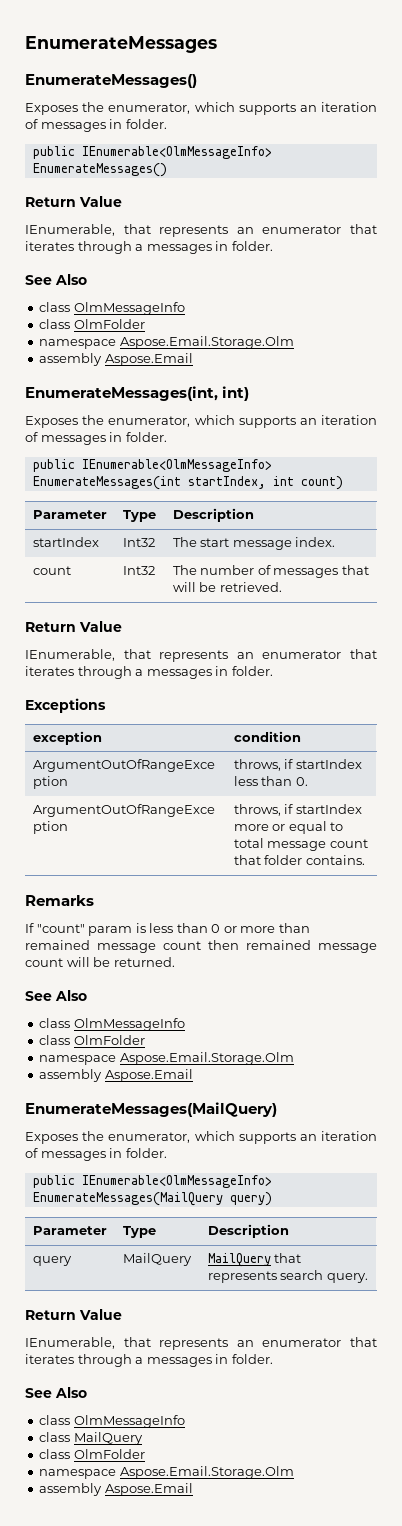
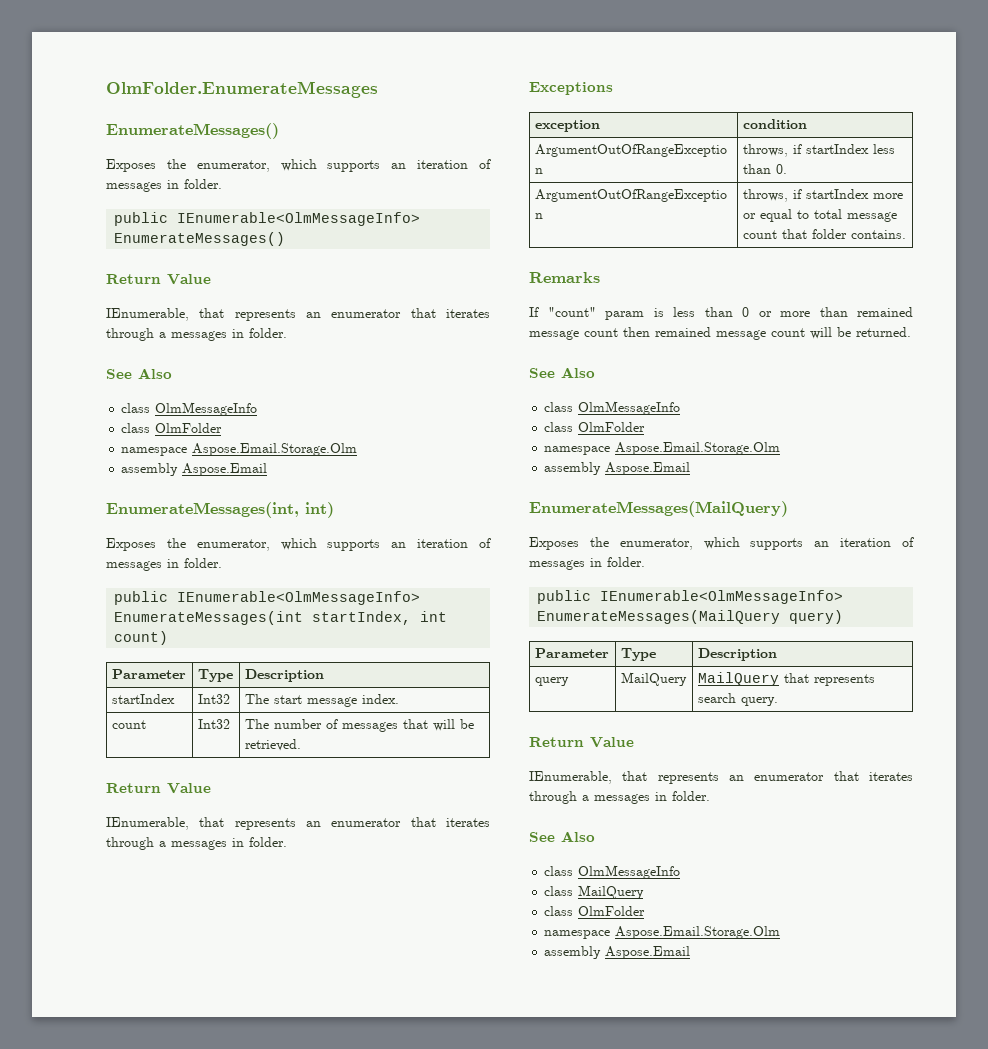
[25,36,217,53] EnumerateMessages -> [106,81,378,98] OlmFolder.EnumerateMessages

